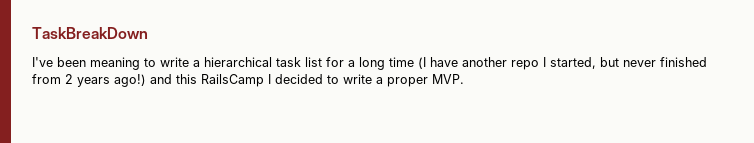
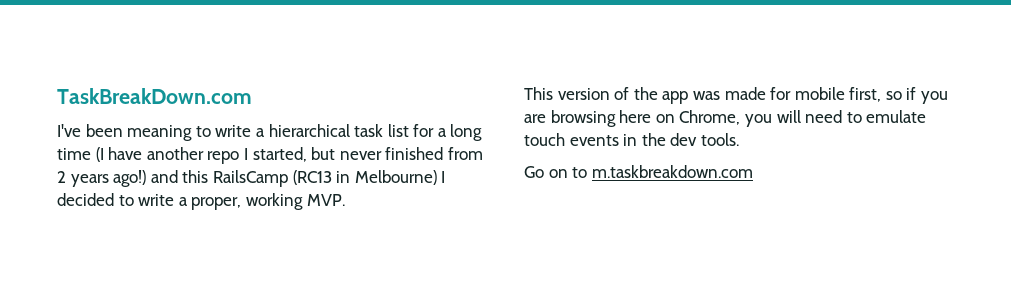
[32,27,148,39] TaskBreakDown -> [57,88,252,104] TaskBreakDown.com
(264, 80) none -> [292,170,437,185] (RC13 in Melbourne)
[387,77,428,87] proper -> [191,193,303,210] proper, working
(464, 79) none -> [524,87,949,104] [524,110,927,127] [524,133,739,146] [524,165,753,178] // This version of the app was made for mobile first, so if you are browsing here on Chrome, you will need to emulate touch events in the dev tools. // Go on to m.taskbreakdown.com

